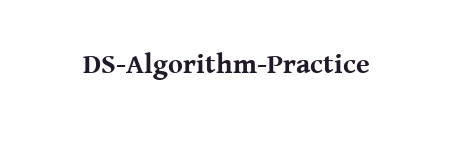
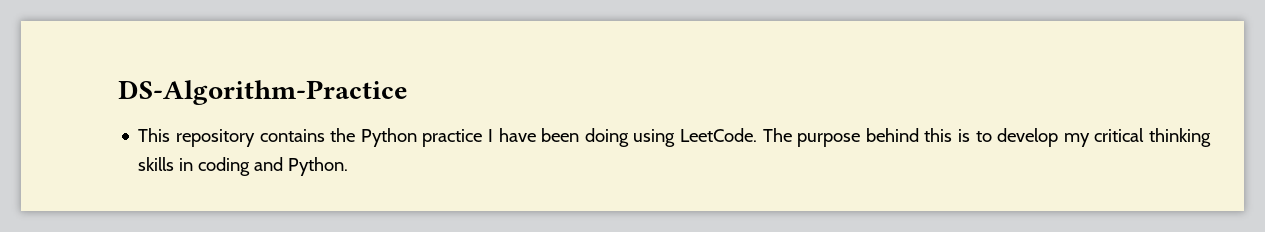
(370, 66) none -> [138,128,1211,147] [138,157,349,176] // This repository contains the Python practice I have been doing using LeetCode. The purpose behind this is to develop my critical thinking skills in coding and Python.

